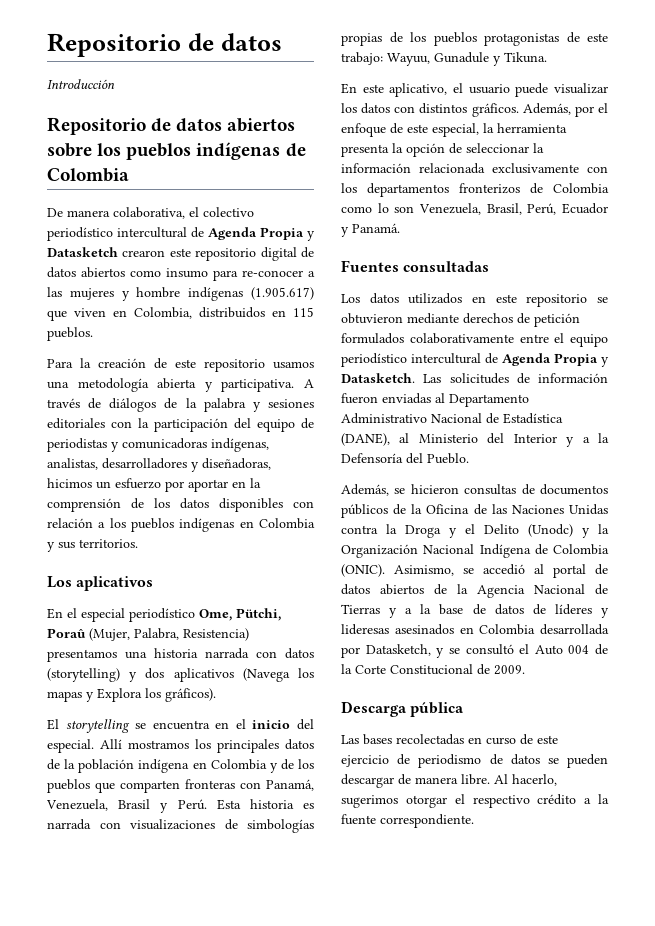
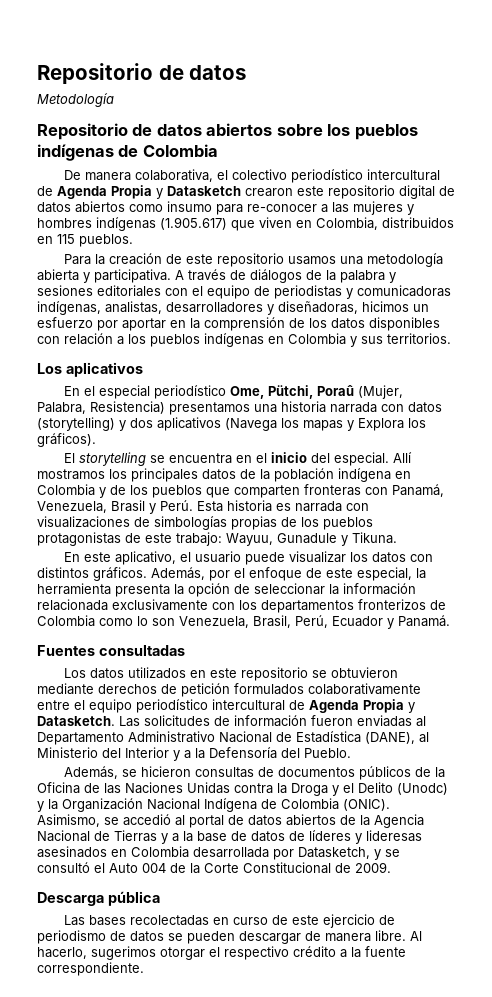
[47,79,115,89] Introducción -> [37,93,114,107] Metodología
[136,287,181,298] hombre -> [37,218,92,228] hombres
[138,418,251,432] la participación del -> [192,286,203,296] el

